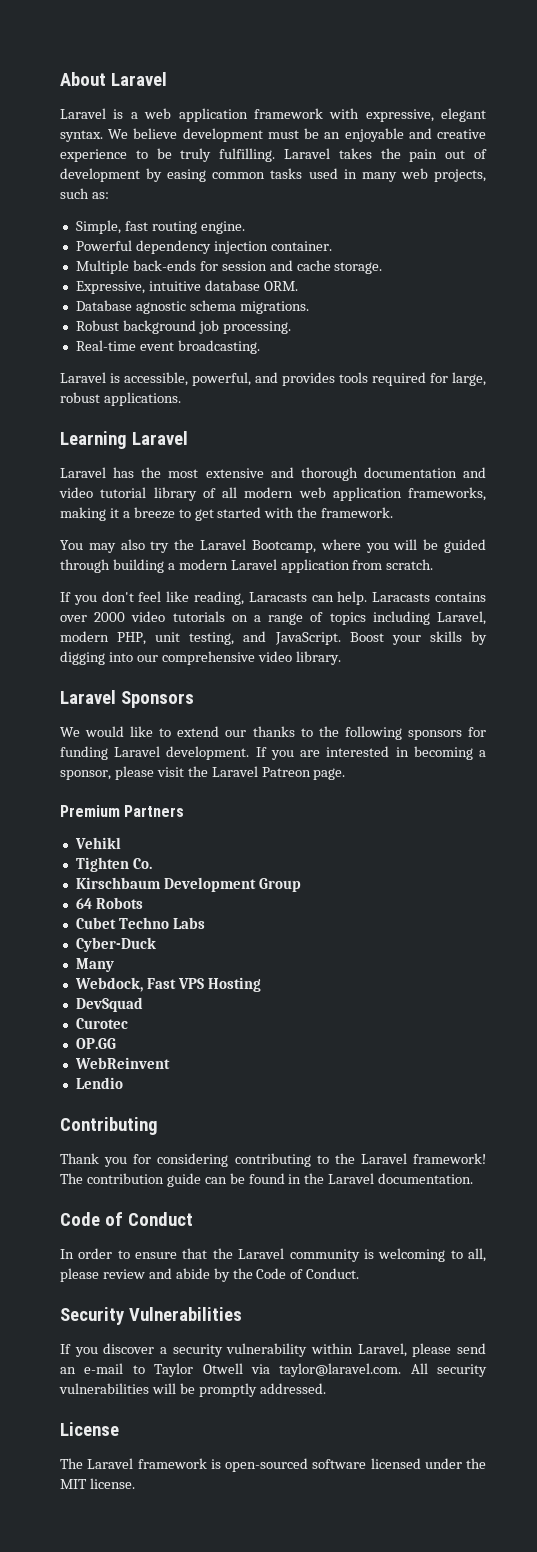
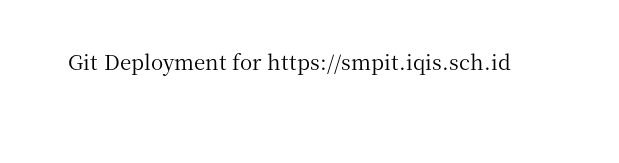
[60,72,167,86] [60,108,486,122] [60,128,486,142] [60,148,488,162] [60,168,486,182] [60,188,109,199] [75,220,245,234] [75,240,332,254] [75,260,383,274] [75,280,298,294] [75,300,309,314] [75,320,291,334] [75,340,260,354] [60,372,486,386] [60,392,181,406] [60,431,188,449] [60,467,486,481] [59,487,486,501] [60,507,394,521] [60,539,486,553] [60,559,434,573] [60,591,487,605] [60,611,486,625] [60,631,487,645] [60,651,341,665] [60,690,194,708] [60,726,486,740] [60,746,487,760] [60,766,346,780] [60,805,185,817] [74,837,121,849] [75,857,152,872] [75,877,301,892] [75,897,143,909] [75,917,205,929] [75,937,156,952] [75,958,114,972] [74,977,261,992] [75,997,143,1012] [75,1018,128,1029] [75,1038,116,1049] [74,1057,170,1069] [75,1077,123,1089] [60,1117,158,1135] [60,1153,486,1167] [60,1173,474,1187] [60,1212,193,1226] [60,1248,487,1262] [60,1268,360,1282] [60,1307,242,1325] [60,1343,487,1357] [60,1363,487,1377] [59,1383,326,1397] [60,1422,119,1436] [60,1458,486,1472] [60,1478,135,1489] About Laravel // Laravel is a web application framework with expressive, elegant syntax. We believe development must be an enjoyable and creative experience to be truly fulfilling. Laravel takes the pain out of development by easing common tasks used in many web projects, such as: // Simple, fast routing engine. // Powerful dependency injection container. // Multiple back-ends for session and cache storage. // Expressive, intuitive database ORM. // Database agnostic schema migrations. // Robust background job processing. // Real-time event broadcasting. // Laravel is accessible, powerful, and provides tools required for large, robust applications. // Learning Laravel // Laravel has the most extensive and thorough documentation and video tutorial library of all modern web application frameworks, making it a breeze to get started with the framework. // You may also try the Laravel Bootcamp, where you will be guided through building a modern Laravel application from scratch. // If you don't feel like reading, Laracasts can help. Laracasts contains over 2000 video tutorials on a range of topics including Laravel, modern PHP, unit testing, and JavaScript. Boost your skills by digging into our comprehensive video library. // Laravel Sponsors // We would like to extend our thanks to the following sponsors for funding Laravel development. If you are interested in becoming a sponsor, please visit the Laravel Patreon page. // Premium Partners // Vehikl // Tighten Co. // Kirschbaum Development Group // 64 Robots // Cubet Techno Labs // Cyber-Duck // Many // Webdock, Fast VPS Hosting // DevSquad // Curotec // OP.GG // WebReinvent // Lendio // Contributing // Thank you for considering contributing to the Laravel framework! The contribution guide can be found in the Laravel documentation. // Code of Conduct // In order to ensure that the Laravel community is welcoming to all, please review and abide by the Code of Conduct. // Security Vulnerabilities // If you discover a security vulnerability within Laravel, please send an e-mail to Taylor Otwell via taylor@laravel.com. All security vulnerabilities will be promptly addressed. // License // The Laravel framework is open-sourced software licensed under the MIT license. -> [68,53,511,76] Git Deployment for https://smpit.iqis.sch.id

